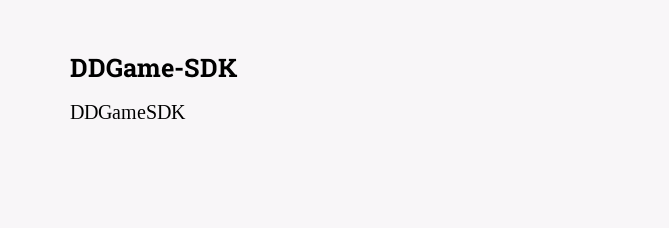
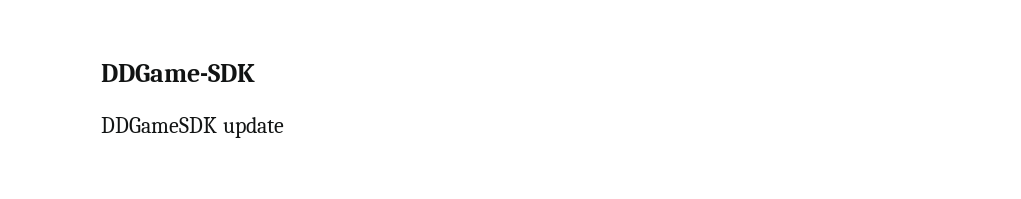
(186, 112) none -> [222,117,284,138] update

